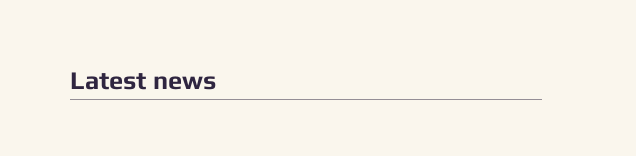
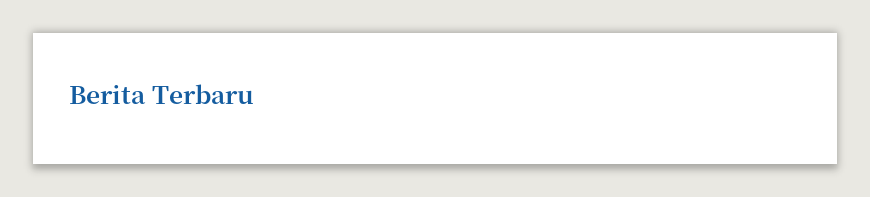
[70,72,216,90] Latest news -> [69,84,254,104] Berita Terbaru

